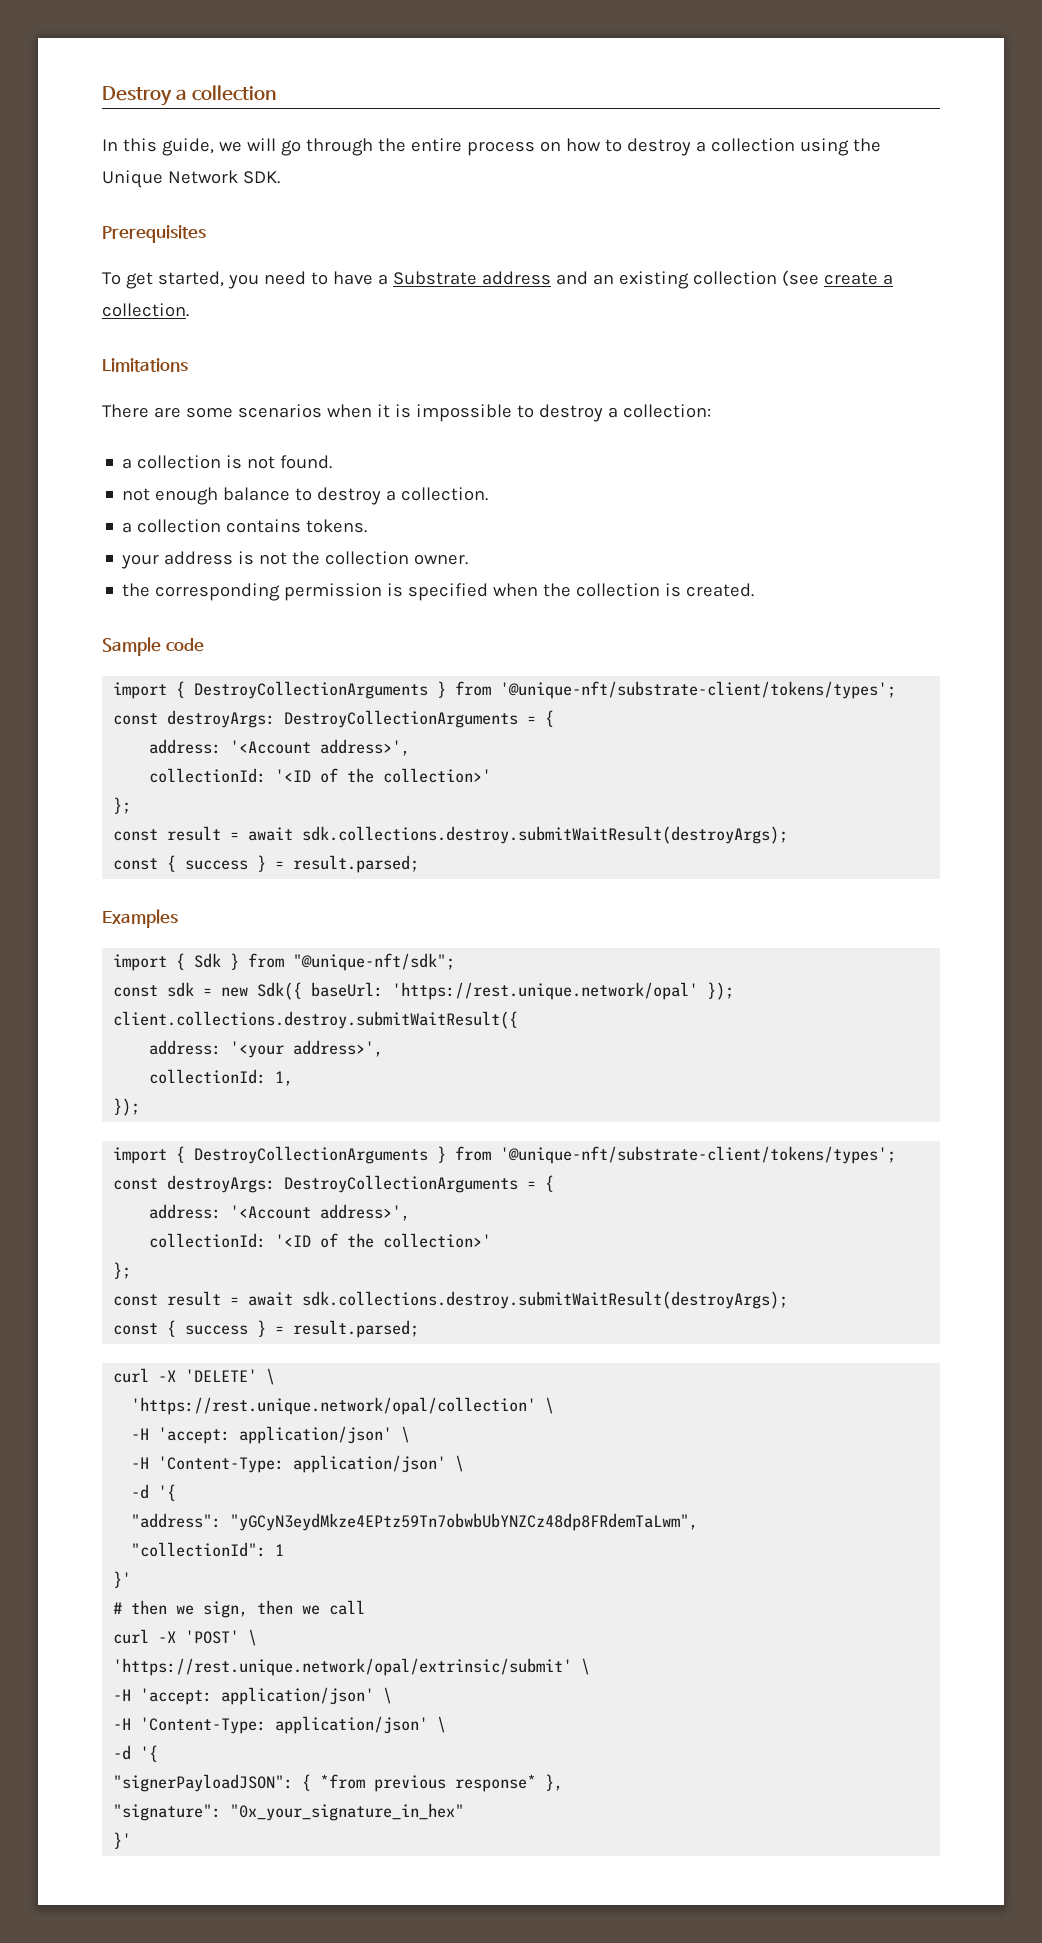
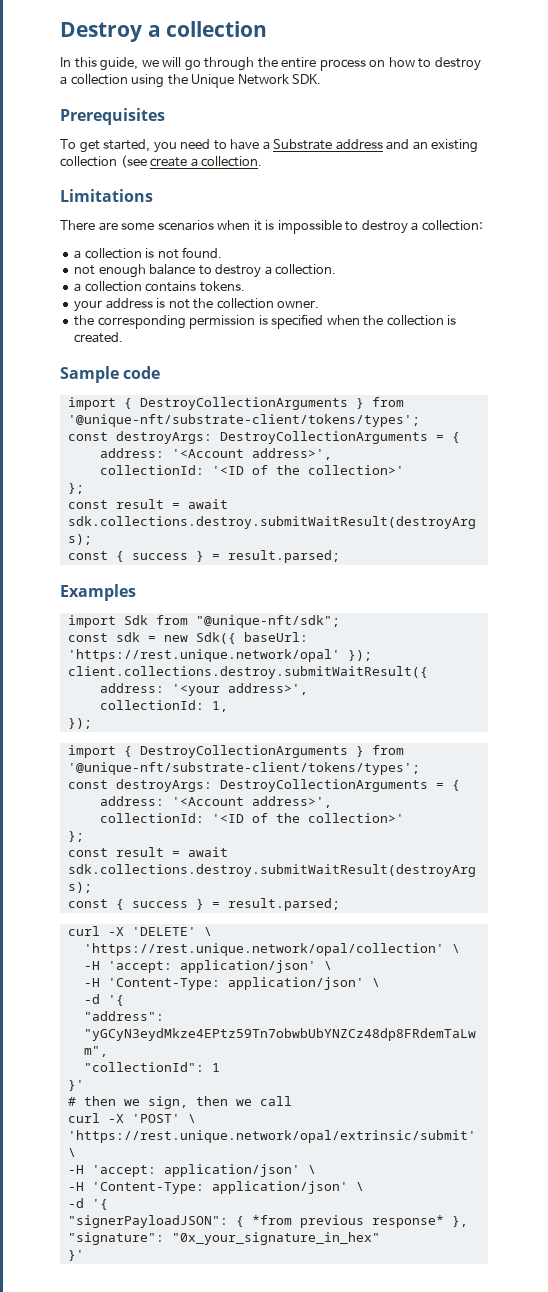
[176,953,240,970] { Sdk } -> [123,615,148,625] Sdk

